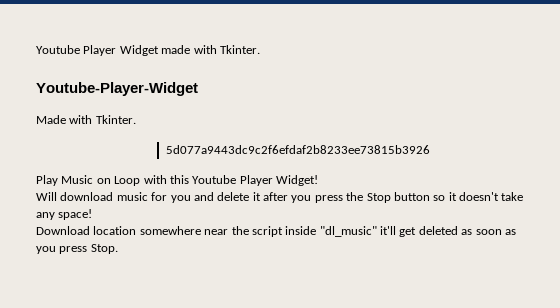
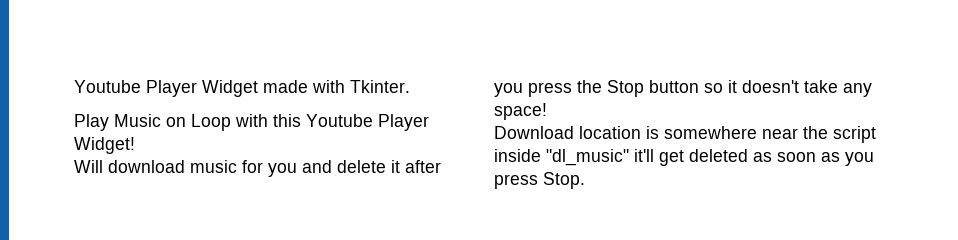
[36,82,198,96] [36,115,136,124] [165,145,430,154] // Youtube-Player-Widget // Made with Tkinter. // 5d077a9443dc9c2f6efdaf2b8233ee73815b3926 -> (410, 86) none
(137, 230) none -> [646,126,659,139] is

